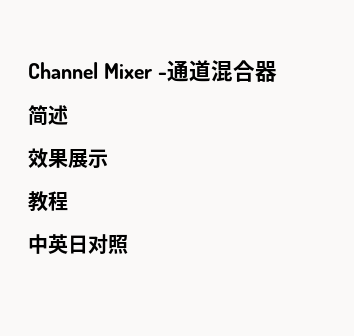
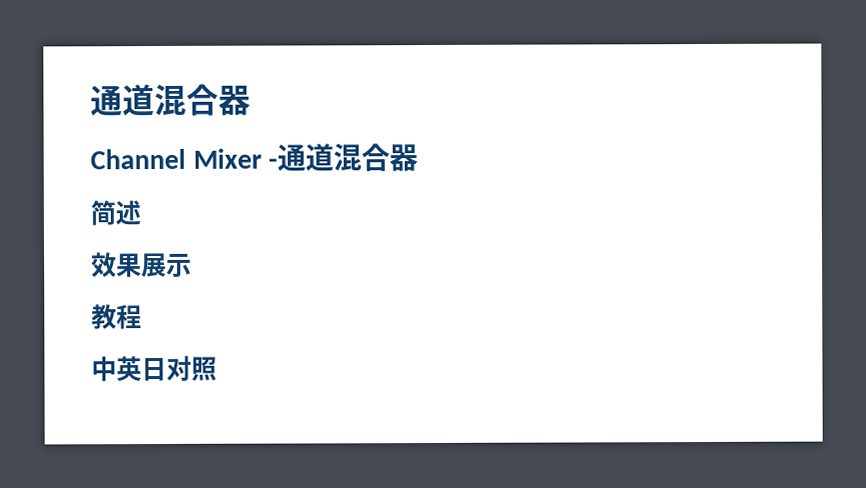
(28, 70) none -> [90,83,251,117] 通道混合器 //

